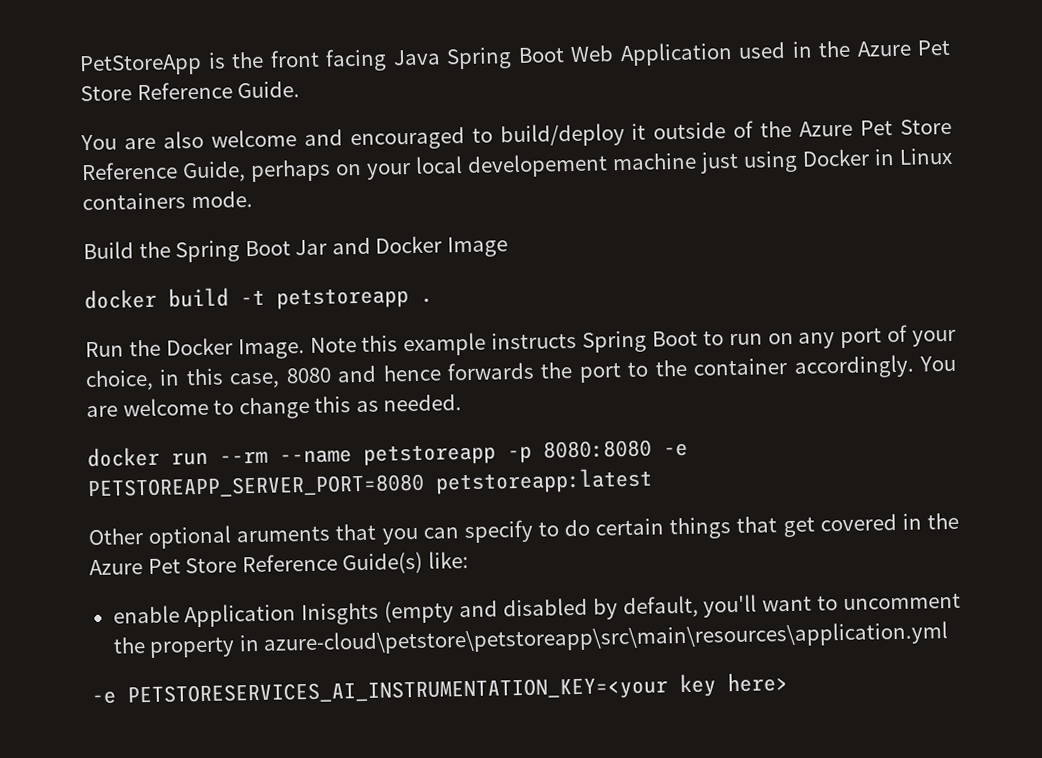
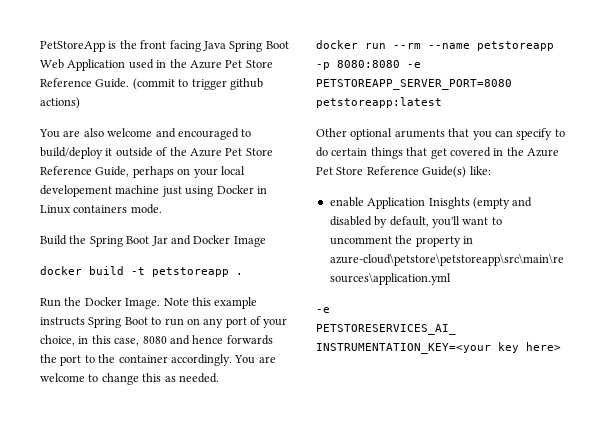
(301, 90) none -> [132,78,263,90] [40,97,80,109] (commit to trigger github actions)

